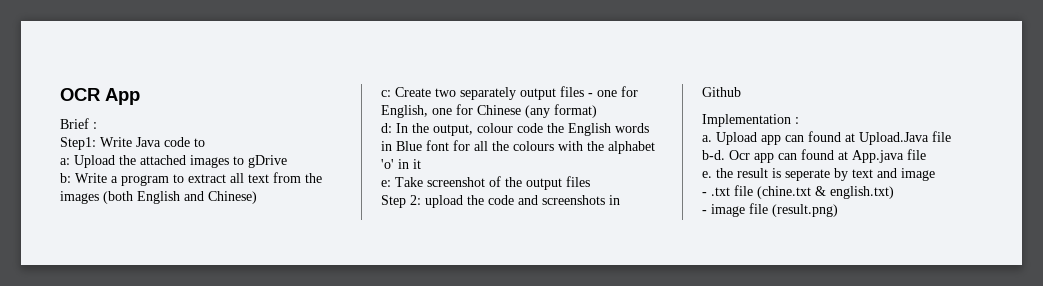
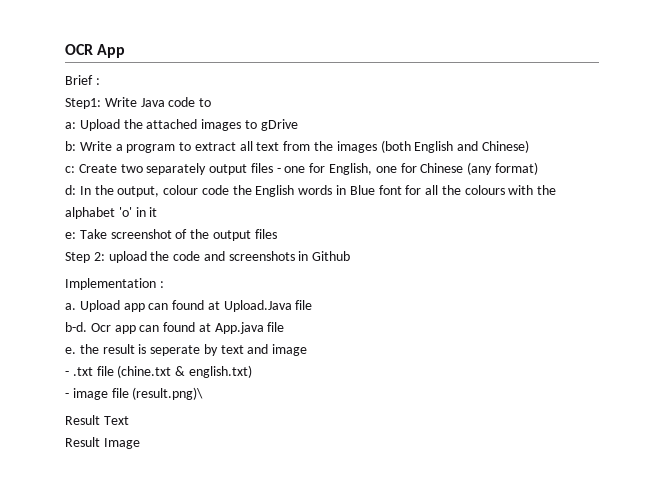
[772,204,838,217] (result.png) -> [132,387,204,400] [65,415,129,425] [65,437,140,449] (result.png)\ // Result Text // Result Image

